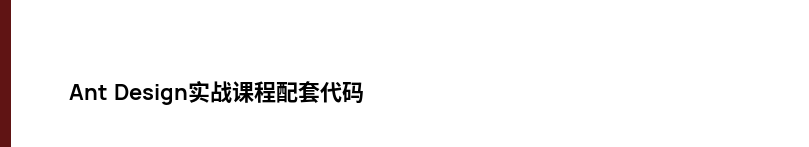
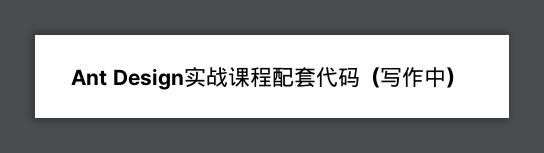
(364, 93) none -> [359,67,466,88] （写作中）

